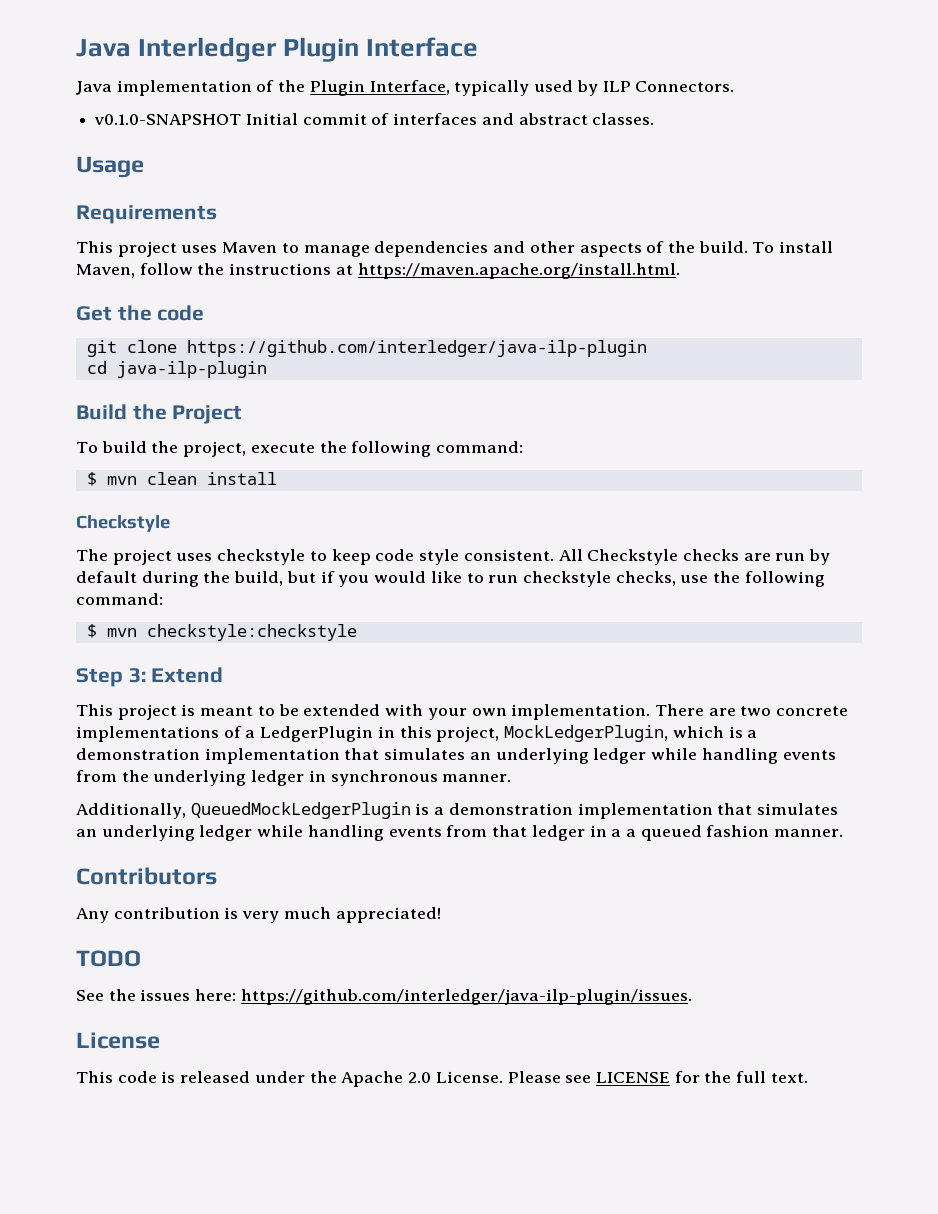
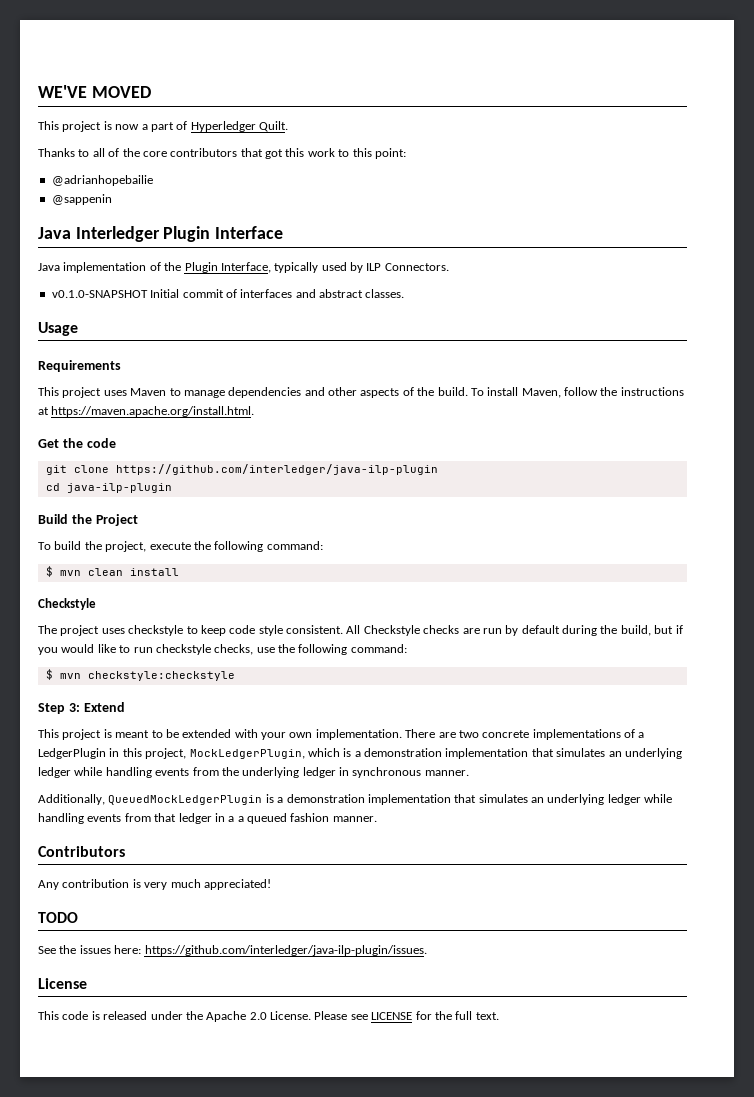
(76, 48) none -> [38,85,151,98] [38,121,288,132] [38,148,406,159] [51,175,153,186] [51,194,112,205] WE'VE MOVED // This project is now a part of Hyperledger Quilt. // Thanks to all of the core contributors that got this work to this point: // @adrianhopebailie // @sappenin //

